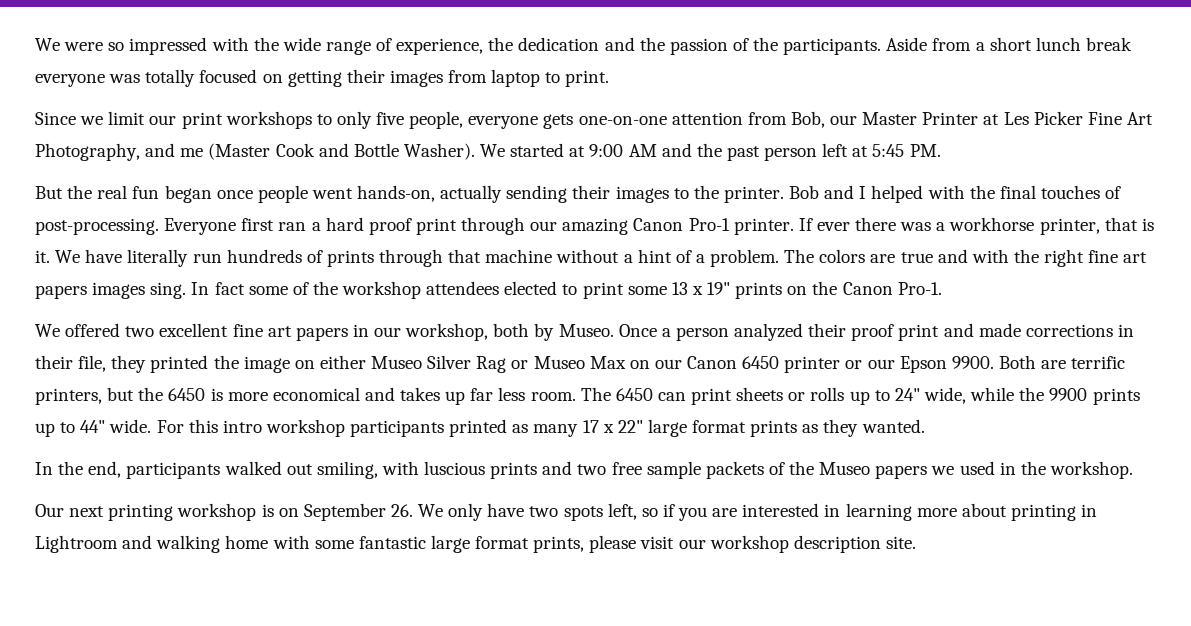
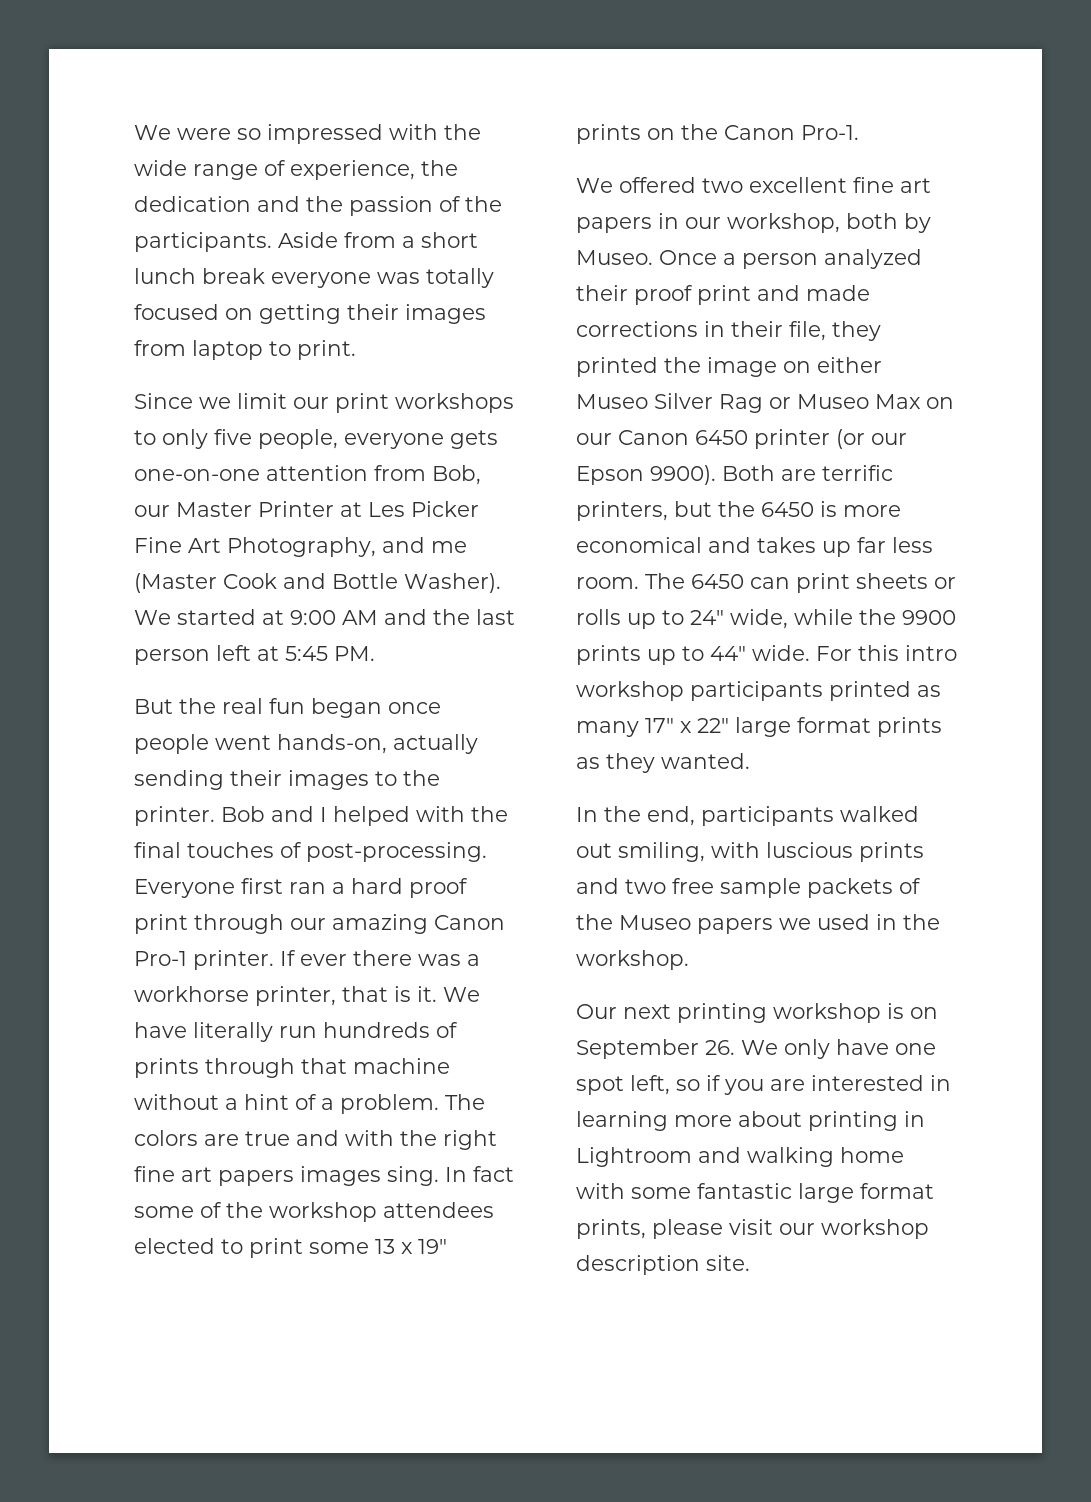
[726,146,760,161] past -> [476,609,515,625] last
[845,360,863,369] or -> [836,429,865,449] (or
[951,356,994,369] 9900. -> [650,465,716,485] 9900).
[582,420,599,433] 17 -> [645,718,674,733] 17"
[529,506,603,521] two spots -> [895,1043,936,1055] [576,1076,624,1095] one spot

